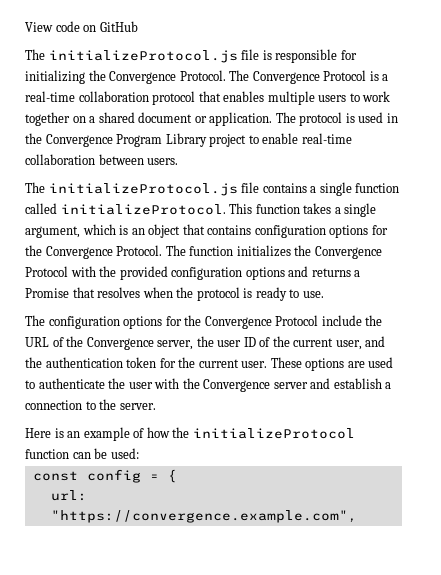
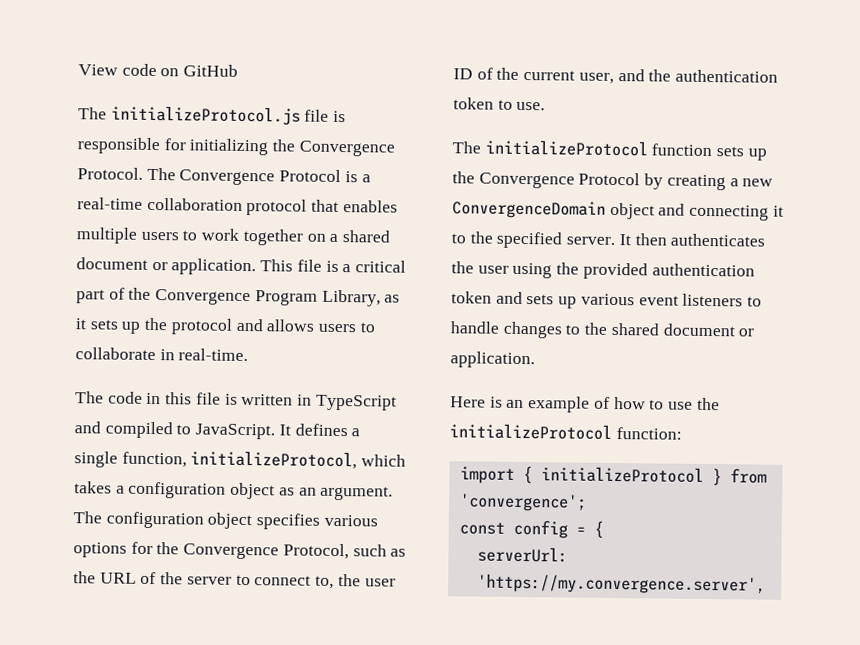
[275,112,398,126] [25,133,352,147] [25,154,179,165] [25,182,400,196] [25,203,377,217] [25,224,388,238] [25,245,382,259] [25,266,361,280] [25,287,324,301] [25,315,383,329] [25,336,194,350] The protocol is used in the Convergence Program Library project to enable real-time collaboration between users. // The initializeProtocol.js file contains a single function called initializeProtocol. This function takes a single argument, which is an object that contains configuration options for the Convergence Protocol. The function initializes the Convergence Protocol with the provided configuration options and returns a Promise that resolves when the protocol is ready to use. // The configuration options for the Convergence Protocol include the URL of the Convergence server, -> [260,259,407,273] [76,287,401,307] [75,317,375,335] [75,347,249,362] [75,391,397,411] [74,421,361,440] [74,450,407,470] [74,481,394,501] [73,511,378,530] [73,541,407,560] [73,571,335,589] This file is a critical part of the Convergence Program Library, as it sets up the protocol and allows users to collaborate in real-time. // The code in this file is written in TypeScript and compiled to JavaScript. It defines a single function, initializeProtocol, which takes a configuration object as an argument. The configuration object specifies various options for the Convergence Protocol, such as the URL of the server to connect to,
[159,357,394,371] [25,378,392,392] [25,399,156,410] for the current user. These options are used to authenticate the user with the Convergence server and establish a connection to the server. -> [497,99,546,111] [452,139,767,161] [452,171,774,191] [452,200,784,221] [451,231,766,249] [451,261,755,280] [451,291,763,309] [450,321,755,339] [450,351,535,369] to use. // The initializeProtocol function sets up the Convergence Protocol by creating a new ConvergenceDomain object and connecting it to the specified server. It then authenticates the user using the provided authentication token and sets up various event listeners to handle changes to the shared document or application.
[172,427,355,439] [25,448,139,459] the initializeProtocol function can be used: -> [649,397,720,411] [449,423,682,440] [459,466,767,486] [458,493,587,512] to use the initializeProtocol function: // import { initializeProtocol } from 'convergence';
[50,490,87,501] [50,510,357,523] url: "https://convergence.example.com", -> [476,546,568,563] [476,573,766,595] serverUrl: 'https://my.convergence.server',

